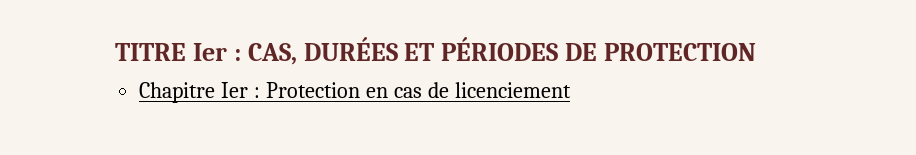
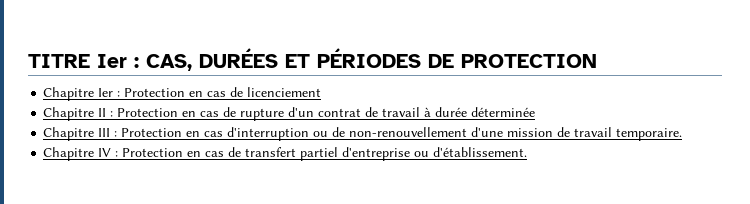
(571, 90) none -> [43,107,536,121] [43,127,683,141] [43,147,528,161] // Chapitre II : Protection en cas de rupture d'un contrat de travail à durée déterminée // Chapitre III : Protection en cas d'interruption ou de non-renouvellement d'une mission de travail temporaire. // Chapitre IV : Protection en cas de transfert partiel d'entreprise ou d'établissement.

